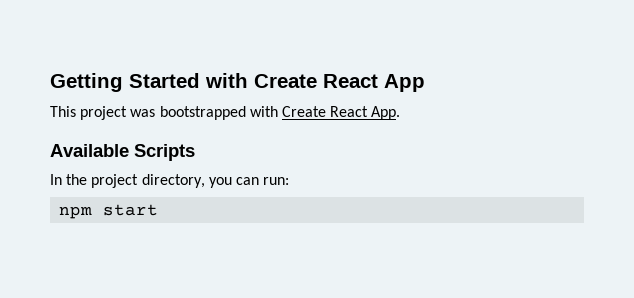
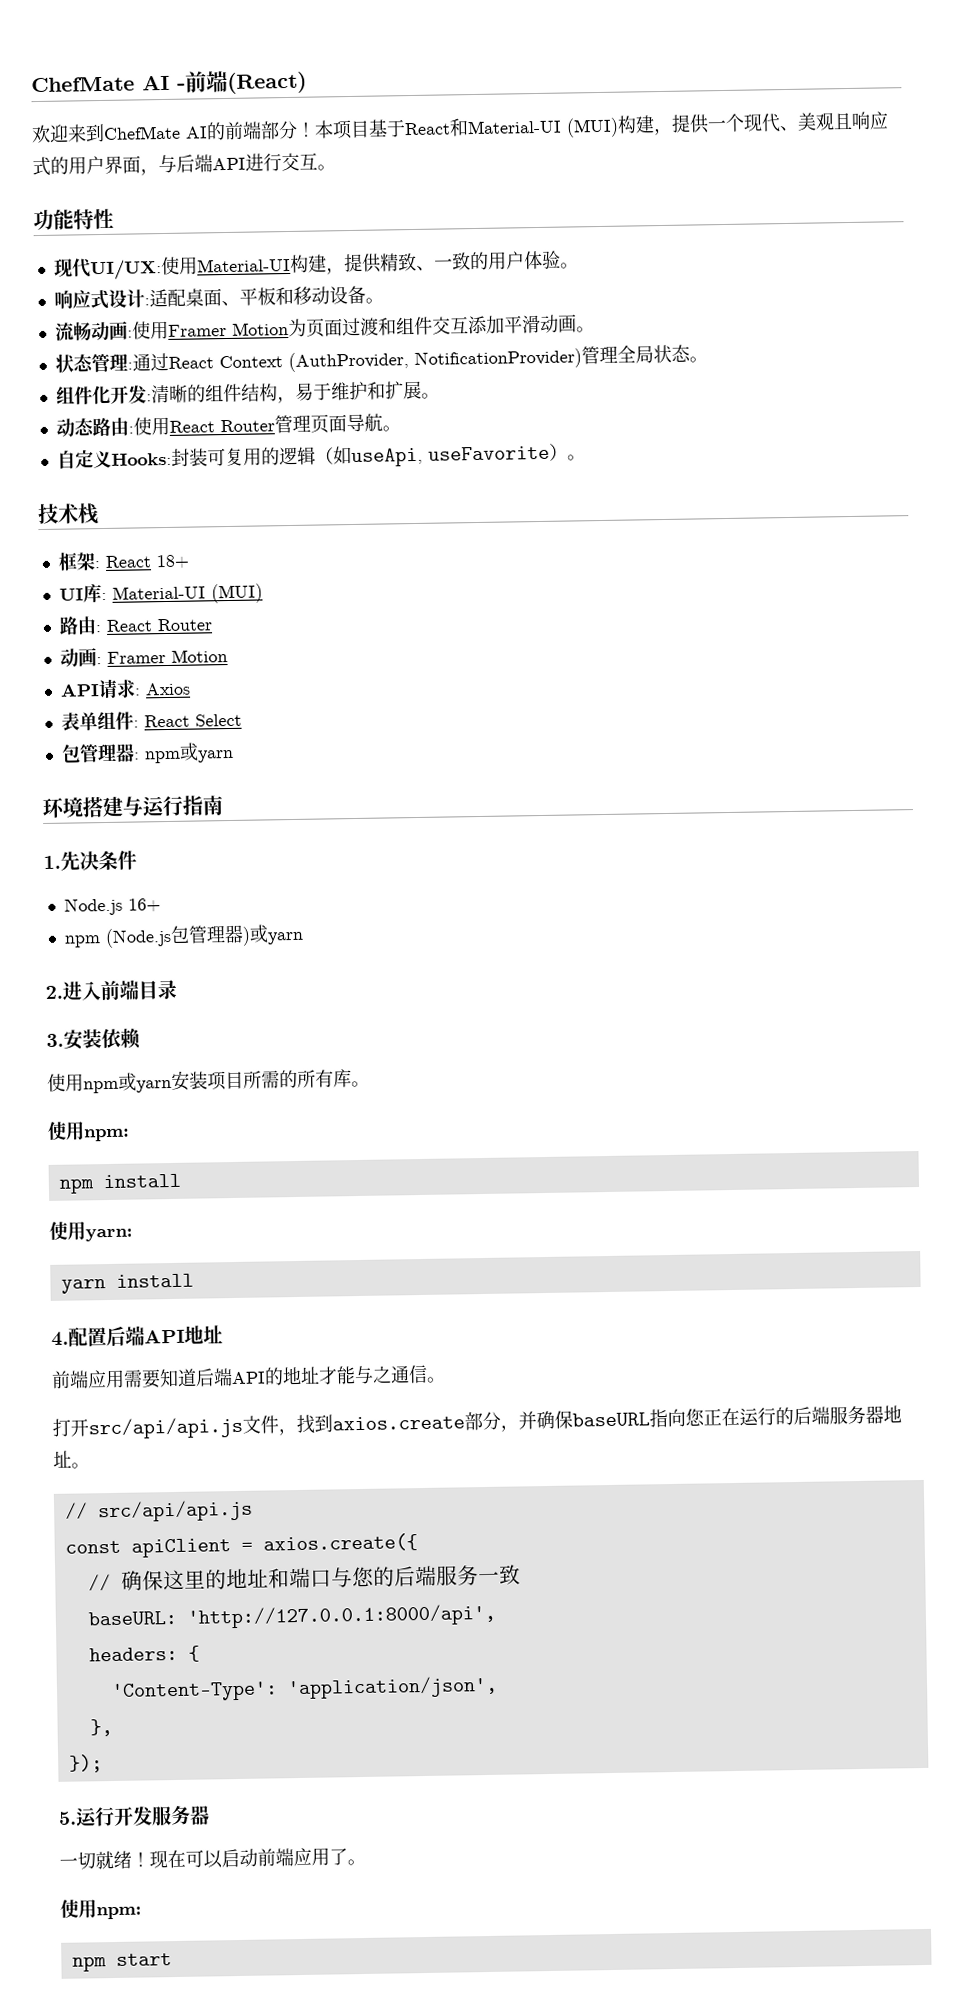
[50,73,425,92] [50,106,401,120] [50,144,195,161] [50,174,290,188] Getting Started with Create React App // This project was bootstrapped with Create React App. // Available Scripts // In the project directory, you can run: -> [31,70,307,94] [31,111,889,144] [32,152,336,177] [33,208,114,231] [53,250,579,281] [53,285,384,310] [54,314,595,341] [54,344,708,373] [55,380,440,405] [55,413,401,437] [56,443,586,469] [37,503,99,525] [57,552,190,571] [58,583,263,604] [58,616,213,635] [59,648,228,667] [59,678,191,700] [60,711,242,731] [60,742,234,764] [42,795,223,819] [43,850,137,871] [63,897,161,916] [63,924,304,949] [45,979,177,1001] [46,1028,141,1050] [47,1069,370,1094] [47,1121,130,1142] [58,1173,181,1194] [49,1221,133,1242] [60,1273,194,1294] [51,1325,223,1347] [51,1364,446,1389] [52,1405,902,1440] [53,1450,90,1469] [64,1499,253,1523] [64,1533,418,1558] [87,1564,521,1592] [87,1603,497,1629] [88,1645,200,1662] [110,1675,498,1703] [89,1719,113,1737] [68,1754,103,1773] [58,1805,210,1827] [59,1847,366,1870] [60,1899,142,1920] ChefMate AI -前端(React) // 欢迎来到ChefMate AI的前端部分！本项目基于React和Material-UI (MUI)构建，提供一个现代、美观且响应式的用户界面，与后端API进行交互。 // 功能特性 // 现代UI/UX:使用Material-UI构建，提供精致、一致的用户体验。 // 响应式设计:适配桌面、平板和移动设备。 // 流畅动画:使用Framer Motion为页面过渡和组件交互添加平滑动画。 // 状态管理:通过React Context (AuthProvider, NotificationProvider)管理全局状态。 // 组件化开发:清晰的组件结构，易于维护和扩展。 // 动态路由:使用React Router管理页面导航。 // 自定义Hooks:封装可复用的逻辑（如useApi, useFavorite）。 // 技术栈 // 框架: React 18+ // UI库: Material-UI (MUI) // 路由: React Router // 动画: Framer Motion // API请求: Axios // 表单组件: React Select // 包管理器: npm或yarn // 环境搭建与运行指南 // 1.先决条件 // Node.js 16+ // npm (Node.js包管理器)或yarn // 2.进入前端目录 // 3.安装依赖 // 使用npm或yarn安装项目所需的所有库。 // 使用npm: // npm install // 使用yarn: // yarn install // 4.配置后端API地址 // 前端应用需要知道后端API的地址才能与之通信。 // 打开src/api/api.js文件，找到axios.create部分，并确保baseURL指向您正在运行的后端服务器地址。 // // src/api/api.js // const apiClient = axios.create({ // // 确保这里的地址和端口与您的后端服务一致 // baseURL: 'http://127.0.0.1:8000/api', // headers: { // 'Content-Type': 'application/json', // }, // }); // 5.运行开发服务器 // 一切就绪！现在可以启动前端应用了。 // 使用npm:

